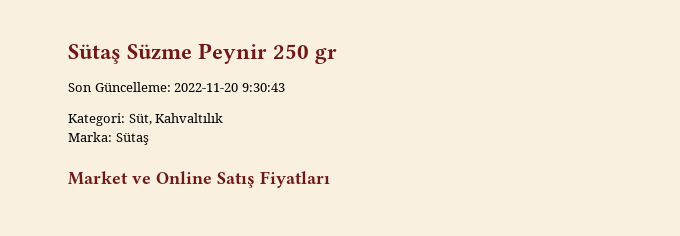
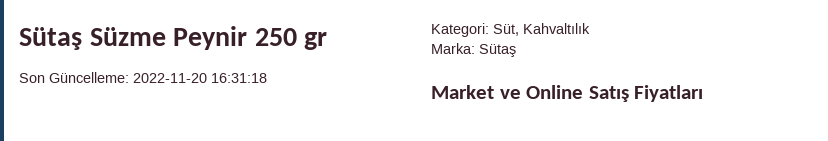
[241,83,285,92] 9:30:43 -> [211,73,267,83] 16:31:18

